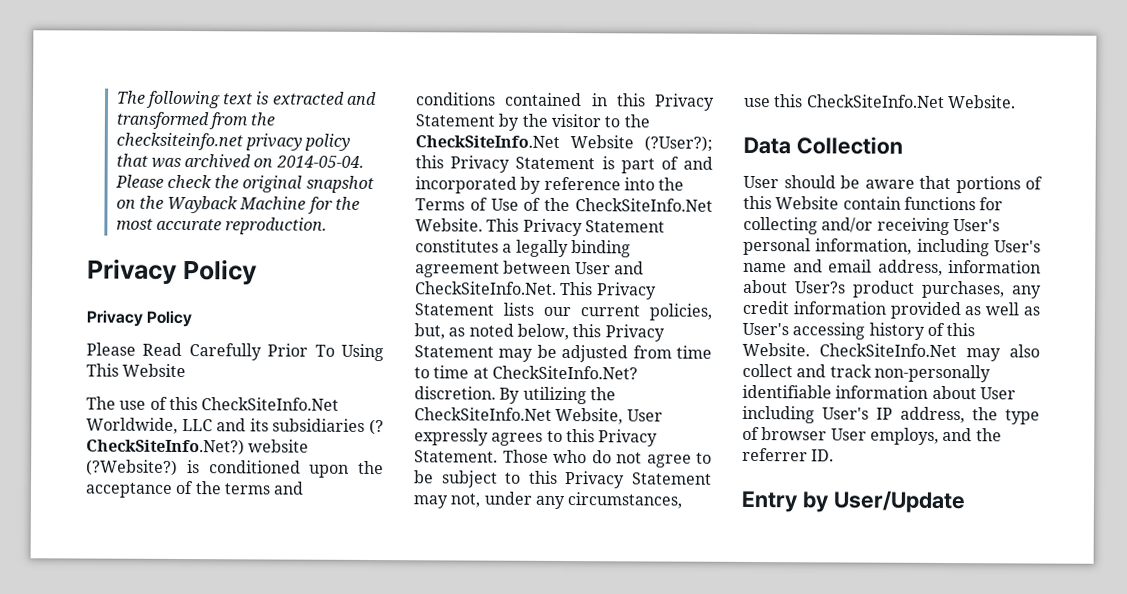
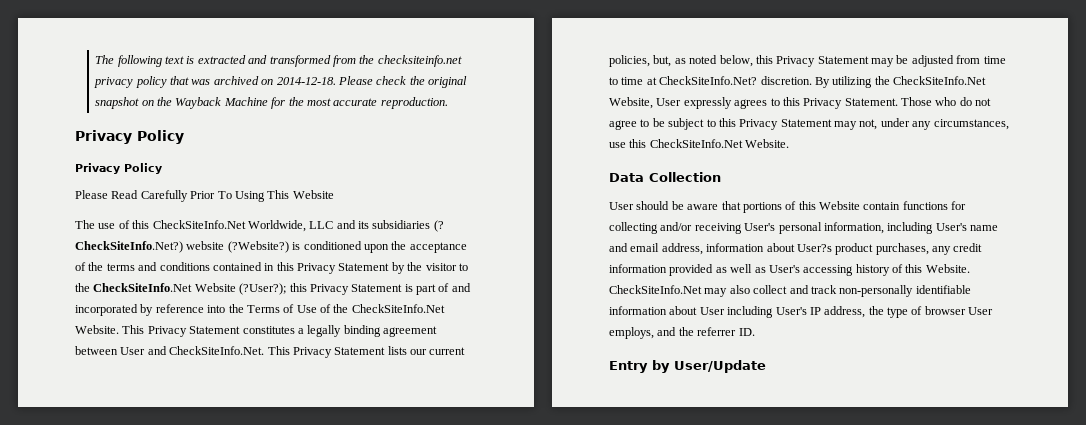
[275,155,364,168] 2014-05-04. -> [276,77,336,85] 2014-12-18.

